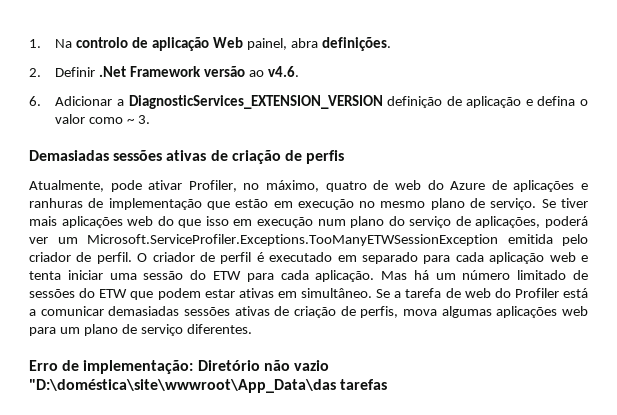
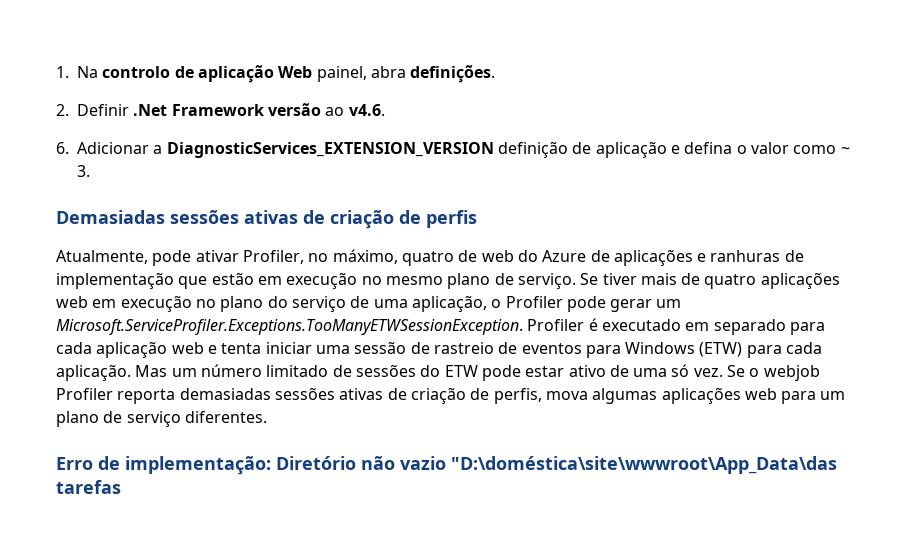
[61,216,346,228] aplicações web do que isso em execução num -> [681,272,840,289] [56,295,216,312] de quatro aplicações web em execução no
[475,216,588,228] [29,234,588,246] [29,252,252,264] aplicações, poderá ver um Microsoft.ServiceProfiler.Exceptions.TooManyETWSessionException emitida pelo criador de perfil. O criador de perfil -> [373,295,682,312] [56,319,585,335] uma aplicação, o Profiler pode gerar um Microsoft.ServiceProfiler.Exceptions.TooManyETWSessionException. Profiler
[190,270,241,280] do ETW -> [410,342,743,358] de rastreio de eventos para Windows (ETW)
[413,270,429,280] há -> (168, 371) none
[130,288,588,300] [29,306,104,316] que podem estar ativas em simultâneo. Se a tarefa de web do Profiler está a comunicar -> [481,364,820,381] [56,388,176,404] pode estar ativo de uma só vez. Se o webjob Profiler reporta

